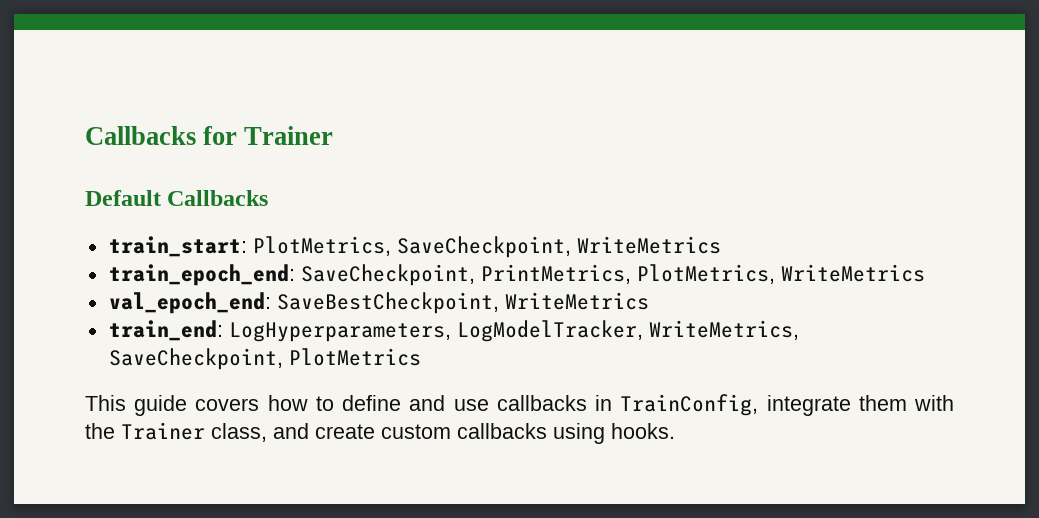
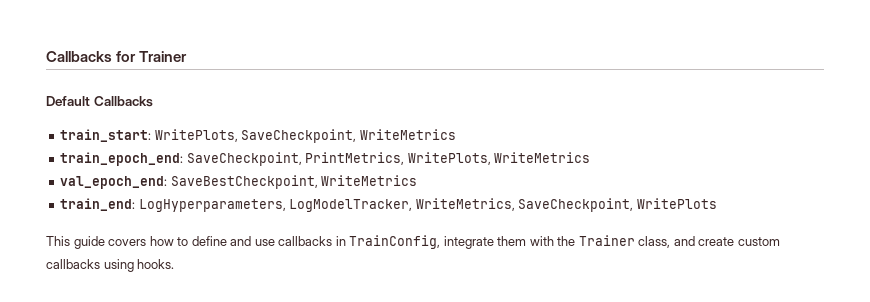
[252,236,391,256] PlotMetrics, -> [154,129,238,142] WritePlots,
[636,264,775,284] PlotMetrics, -> [407,152,491,165] WritePlots,
[288,348,421,366] PlotMetrics -> [636,198,717,209] WritePlots

